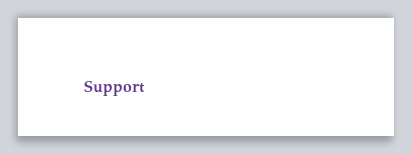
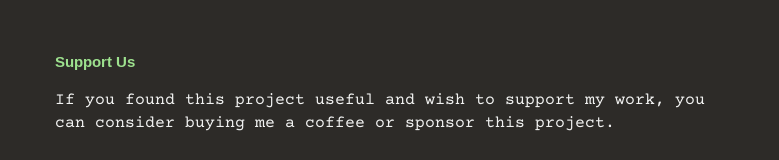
(145, 88) none -> [116,57,136,67] [55,93,705,108] [55,116,615,131] Us // If you found this project useful and wish to support my work, you can consider buying me a coffee or sponsor this project.

